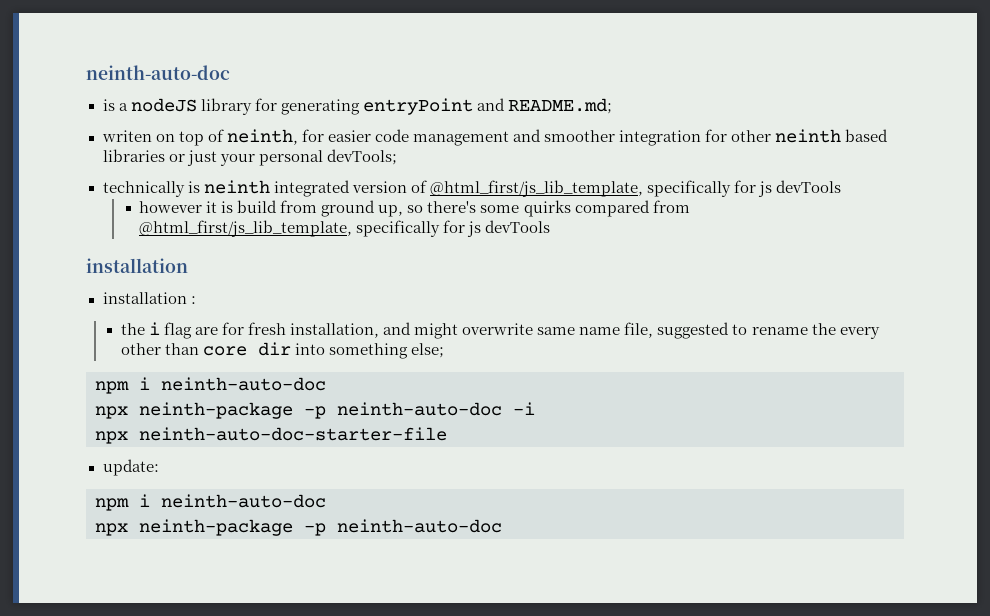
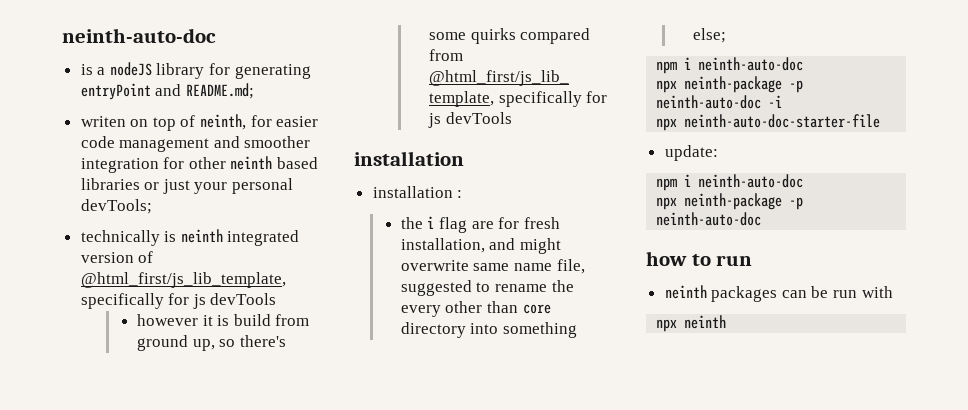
[257,342,291,356] dir -> [400,322,466,338] directory
(502, 526) none -> [646,251,753,266] [664,285,893,302] [656,315,727,332] // how to run // neinth packages can be run with // npx neinth

